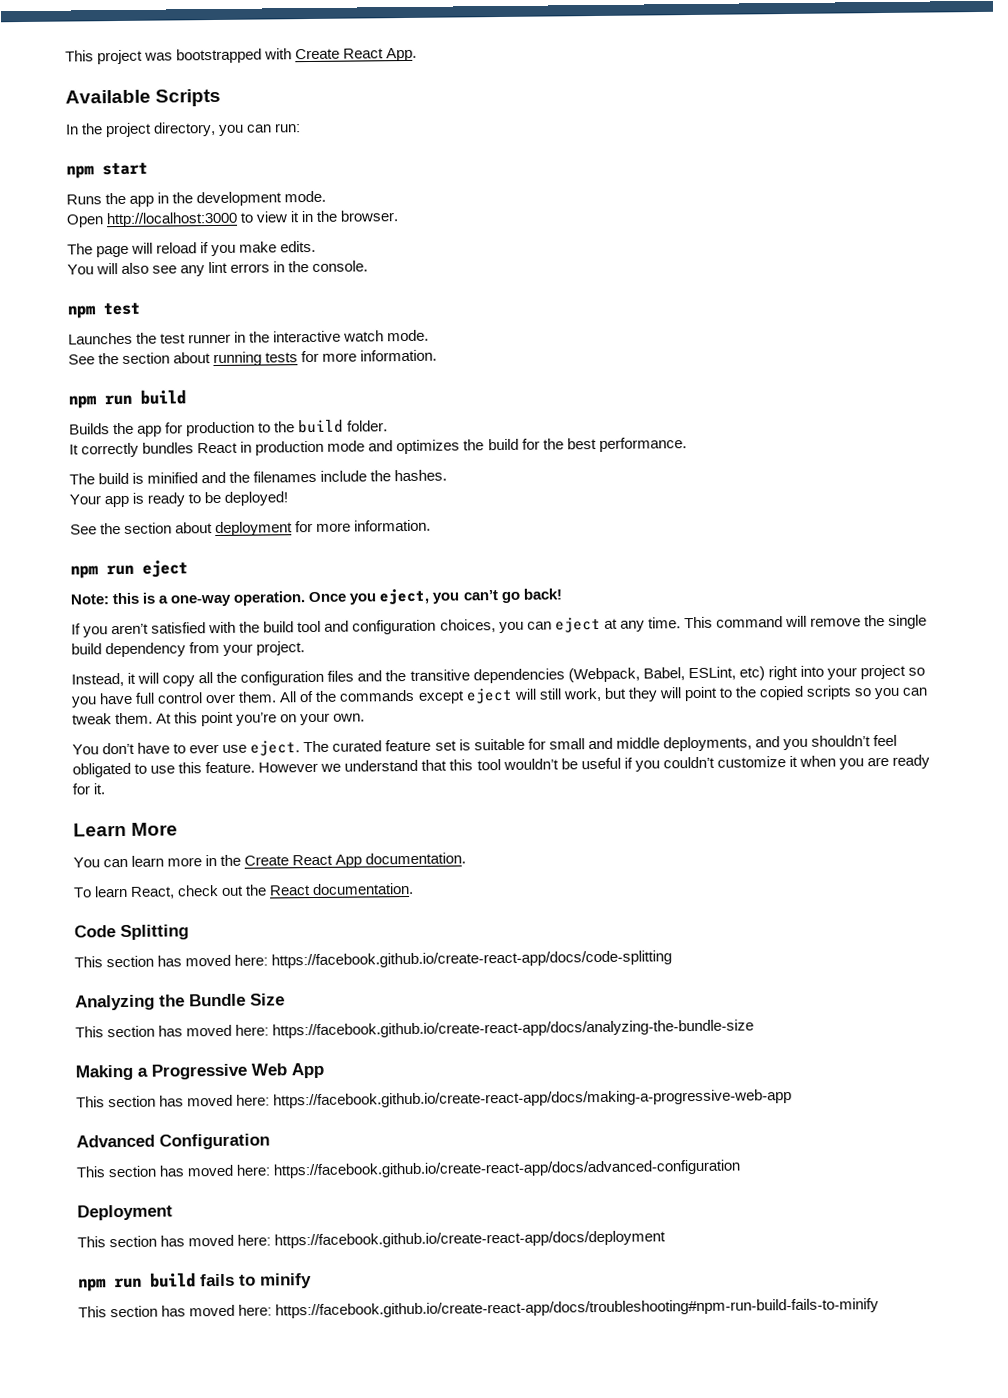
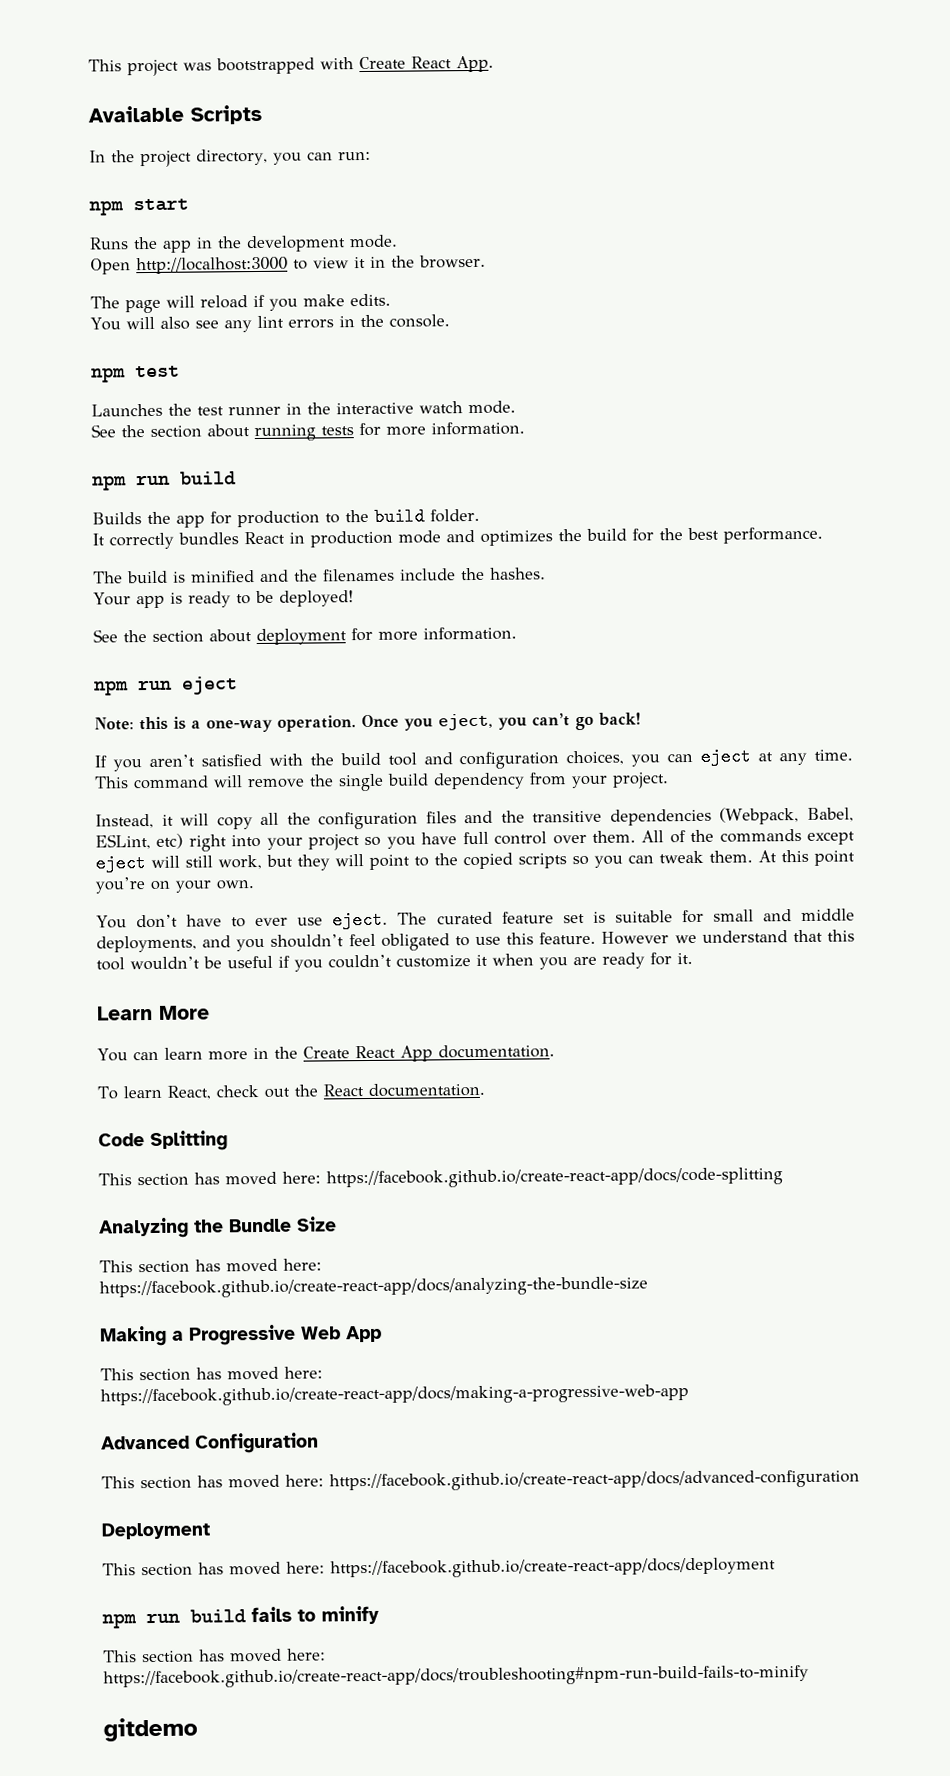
(880, 1308) none -> [103,1717,198,1742] // gitdemo

